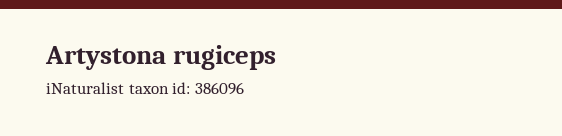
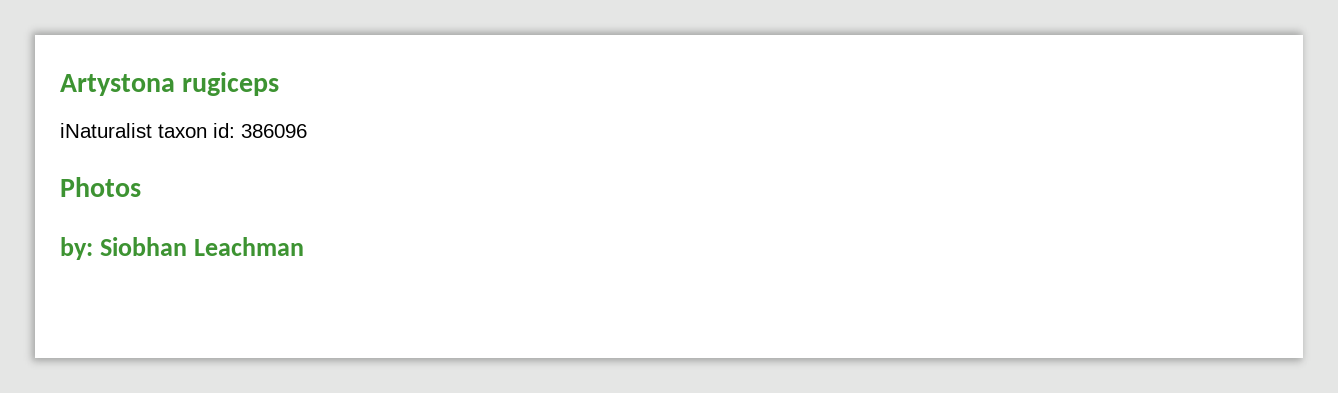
(244, 88) none -> [60,177,141,197] [60,237,304,260] // Photos // by: Siobhan Leachman

